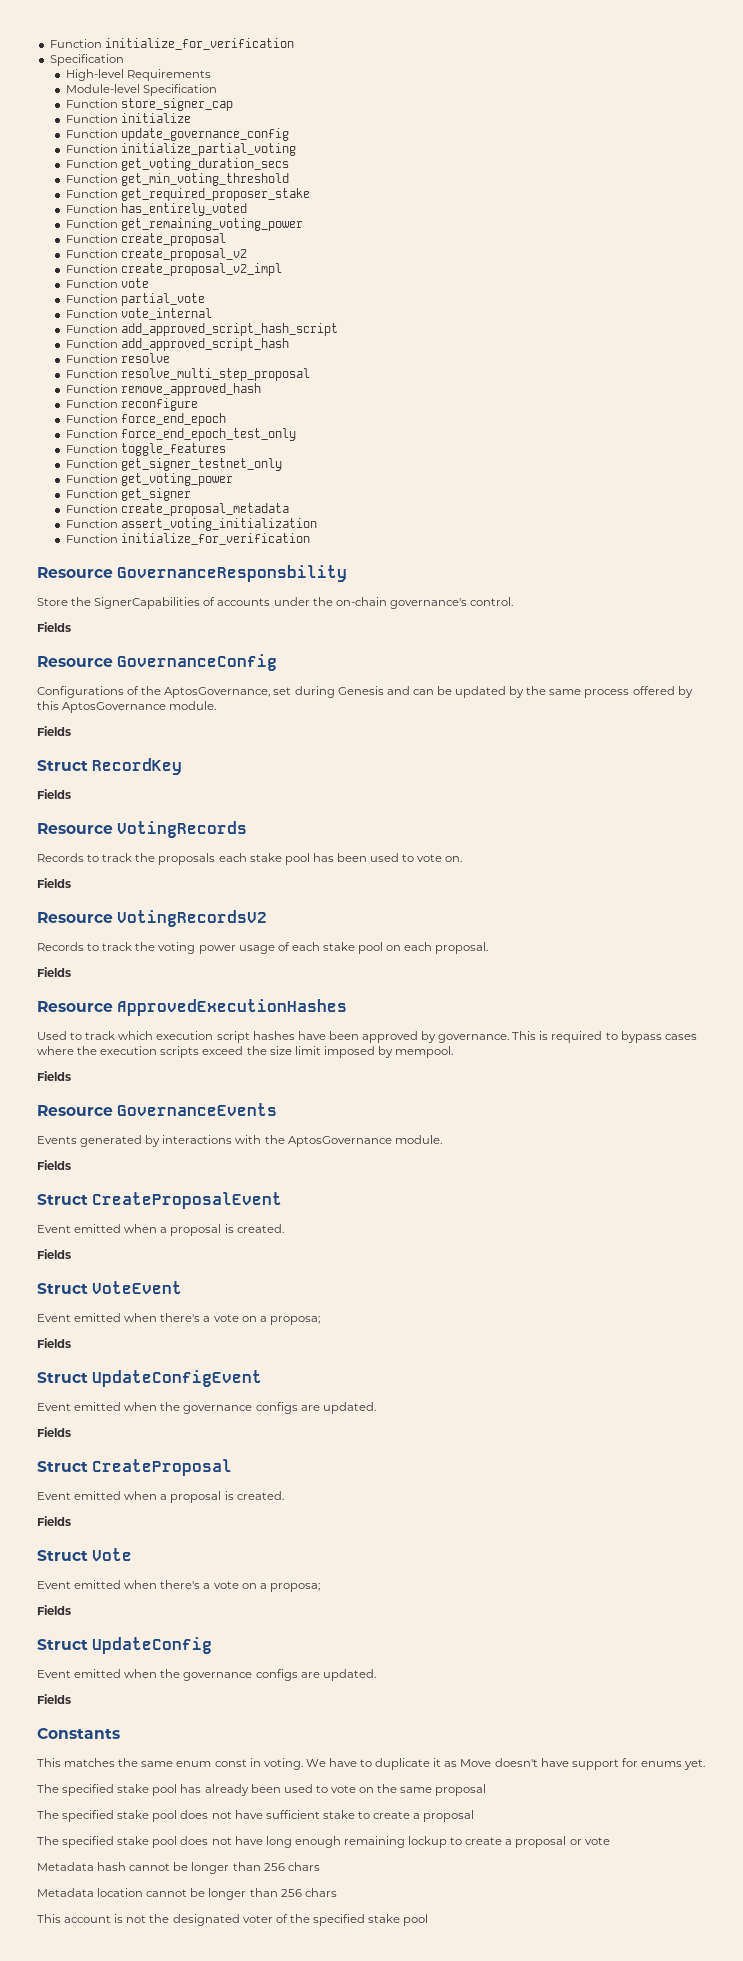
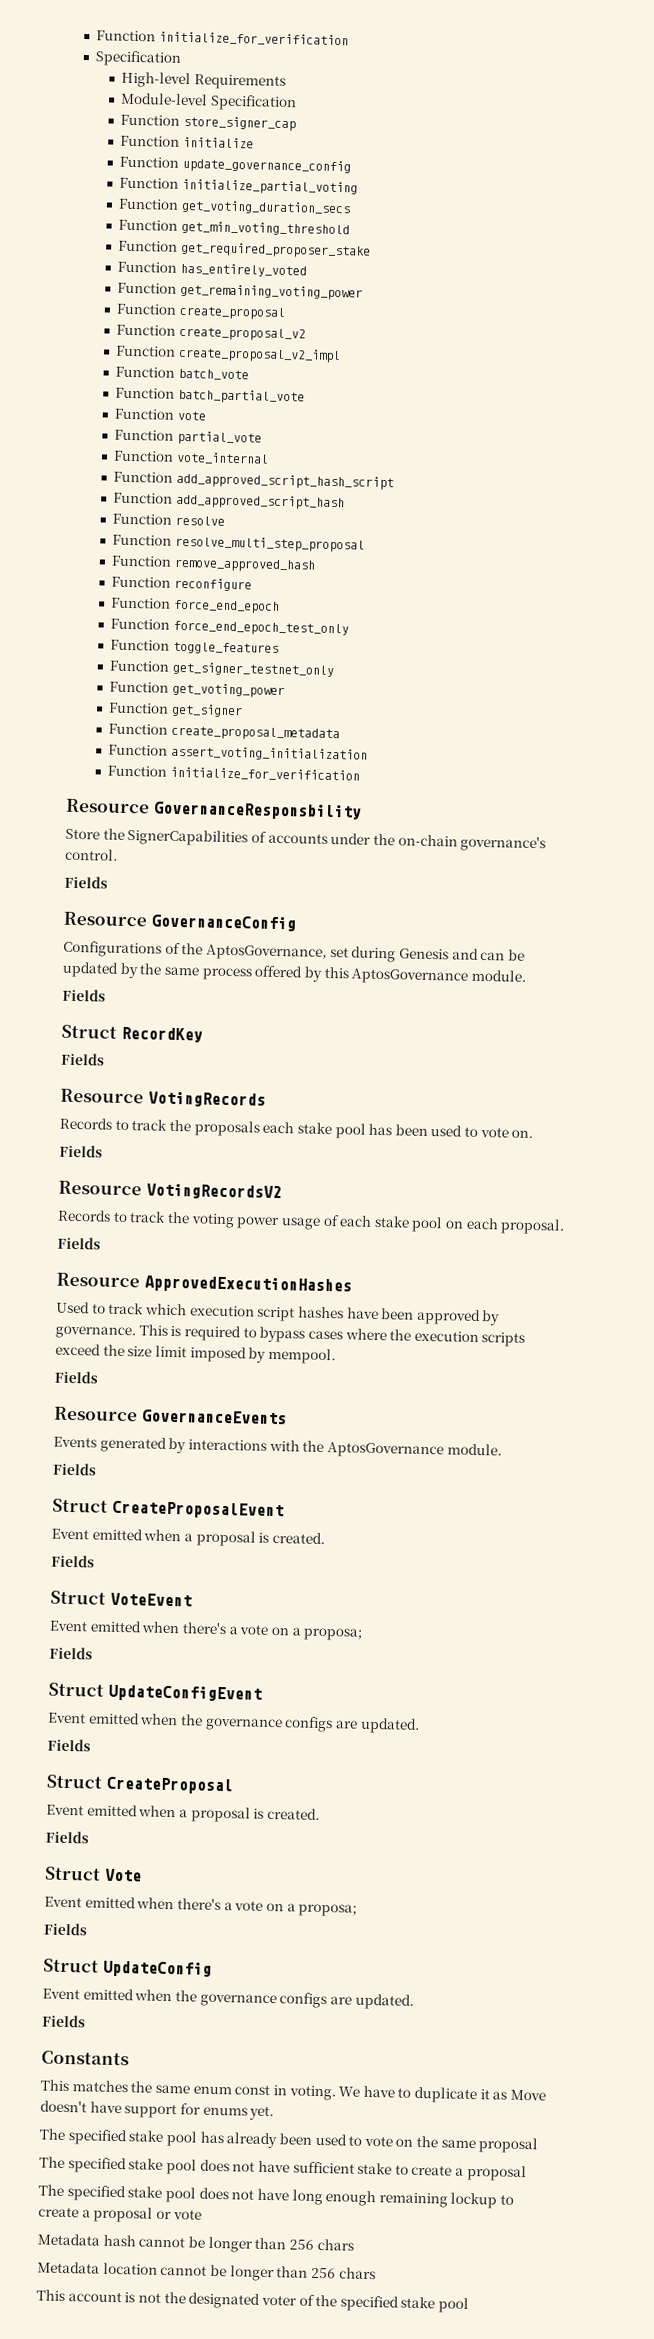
(282, 269) none -> [115,366,249,381] [115,387,305,405] // Function batch_vote // Function batch_partial_vote

